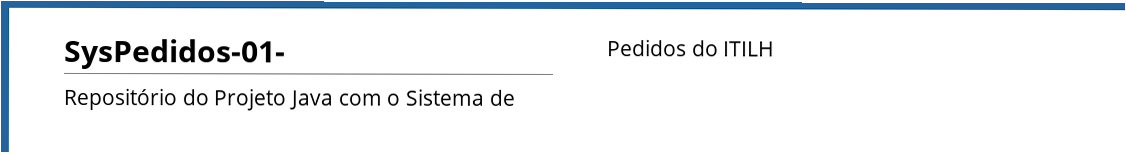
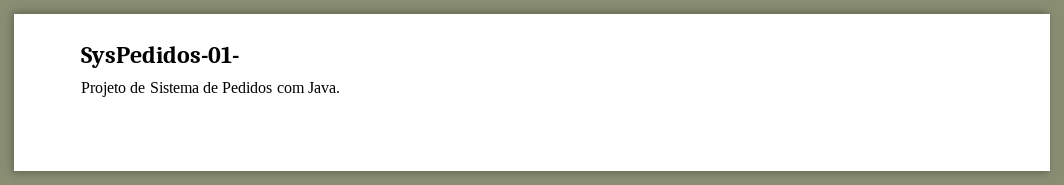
[63,87,401,111] Repositório do Projeto Java com o -> [81,82,146,97] Projeto de
[691,40,776,57] do ITILH -> [276,82,340,93] com Java.

